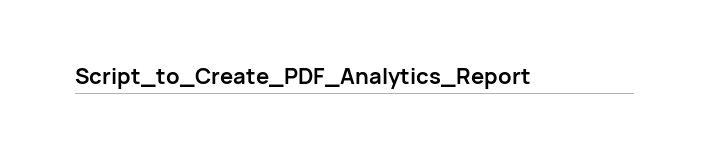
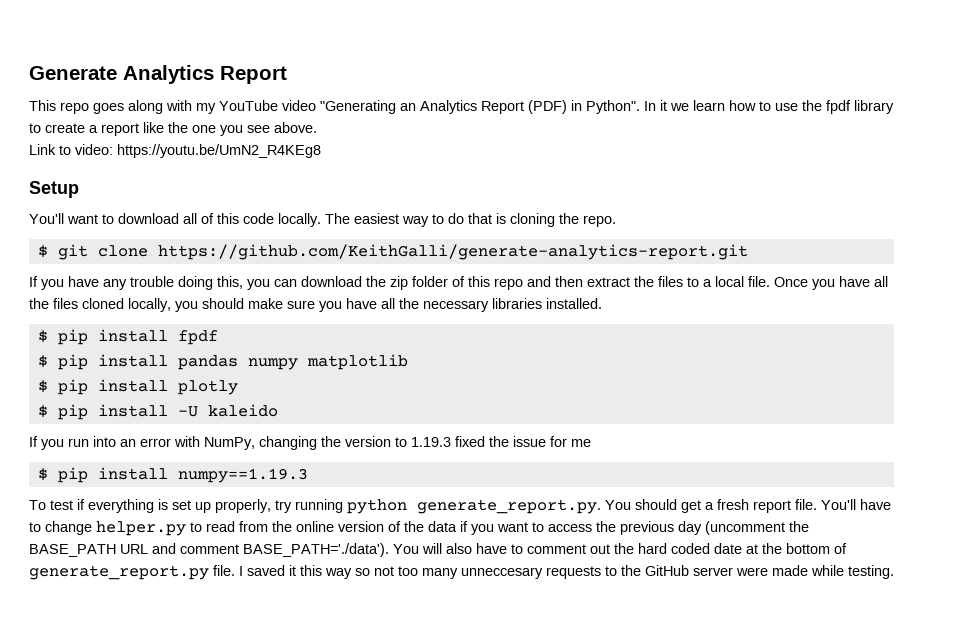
[75,68,531,89] Script_to_Create_PDF_Analytics_Report -> [29,65,287,84] [29,100,894,114] [29,122,317,136] [29,144,321,158] [29,181,79,198] [29,213,616,227] [37,244,748,260] [29,276,888,290] [29,298,602,312] [37,329,218,345] [37,354,408,370] [37,379,238,395] [37,404,278,420] [29,436,591,450] [37,467,308,483] [29,499,891,514] [29,521,809,536] [29,543,847,557] [29,565,894,580] Generate Analytics Report // This repo goes along with my YouTube video "Generating an Analytics Report (PDF) in Python". In it we learn how to use the fpdf library to create a report like the one you see above. // Link to video: https://youtu.be/UmN2_R4KEg8 // Setup // You'll want to download all of this code locally. The easiest way to do that is cloning the repo. // $ git clone https://github.com/KeithGalli/generate-analytics-report.git // If you have any trouble doing this, you can download the zip folder of this repo and then extract the files to a local file. Once you have all the files cloned locally, you should make sure you have all the necessary libraries installed. // $ pip install fpdf // $ pip install pandas numpy matplotlib // $ pip install plotly // $ pip install -U kaleido // If you run into an error with NumPy, changing the version to 1.19.3 fixed the issue for me // $ pip install numpy==1.19.3 // To test if everything is set up properly, try running python generate_report.py. You should get a fresh report file. You'll have to change helper.py to read from the online version of the data if you want to access the previous day (uncomment the BASE_PATH URL and comment BASE_PATH='./data'). You will also have to comment out the hard coded date at the bottom of generate_report.py file. I saved it this way so not too many unneccesary requests to the GitHub server were made while testing.

